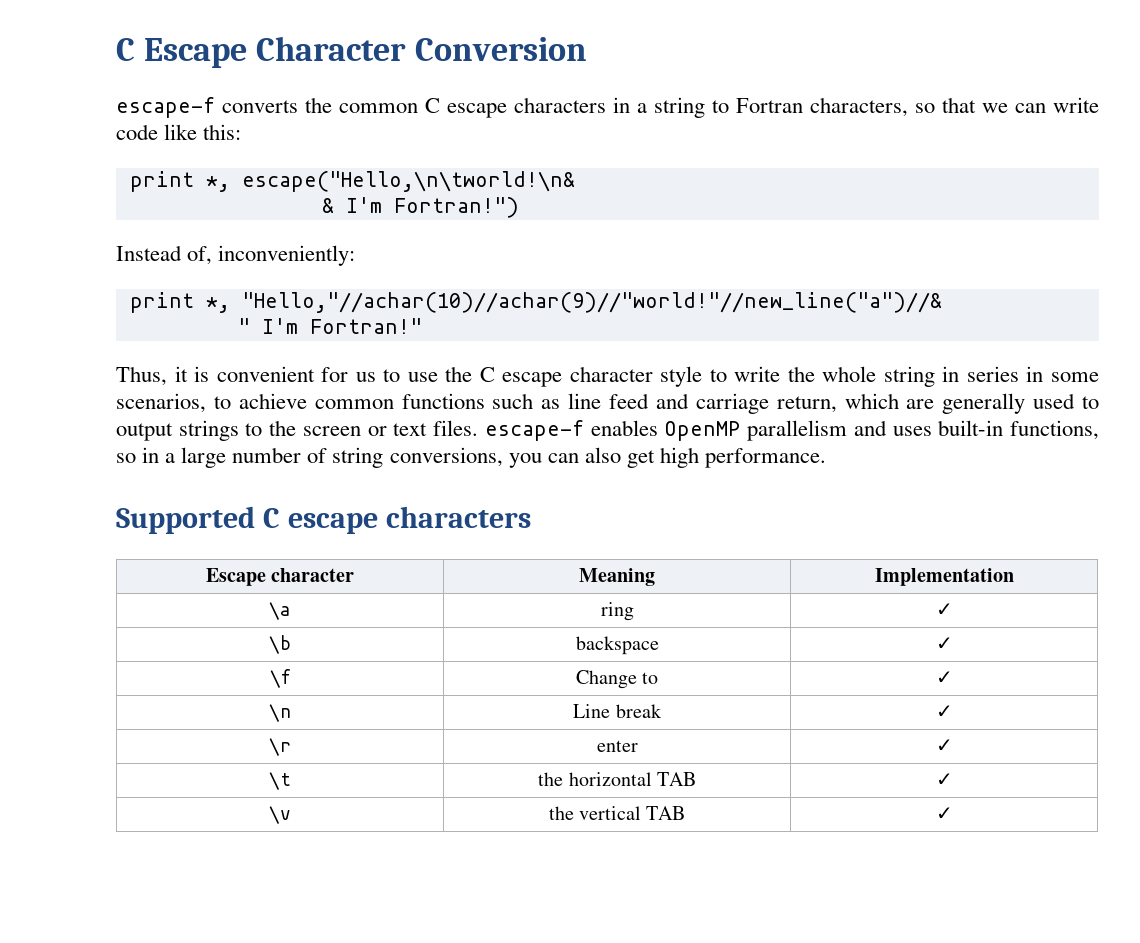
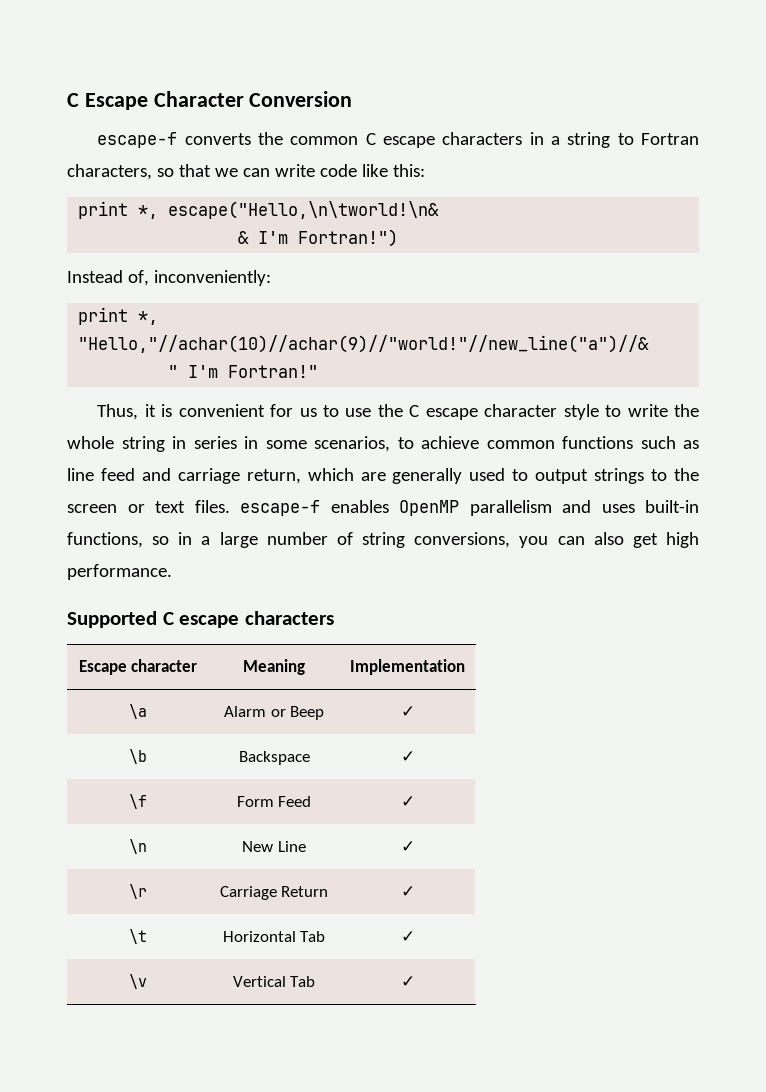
[600,602,634,621] ring -> [224,706,324,720] Alarm or Beep
[575,636,659,655] backspace -> [238,751,310,765] Backspace
[575,670,659,689] Change to -> [236,796,312,807] Form Feed
(291, 713) none -> [242,841,274,852] New
[615,704,662,718] break -> (306, 846) none
[596,740,638,752] enter -> [219,886,329,900] Carriage Return
[538,772,696,786] the horizontal TAB -> [222,931,326,942] Horizontal Tab
[548,806,686,820] the vertical TAB -> [232,976,316,987] Vertical Tab

